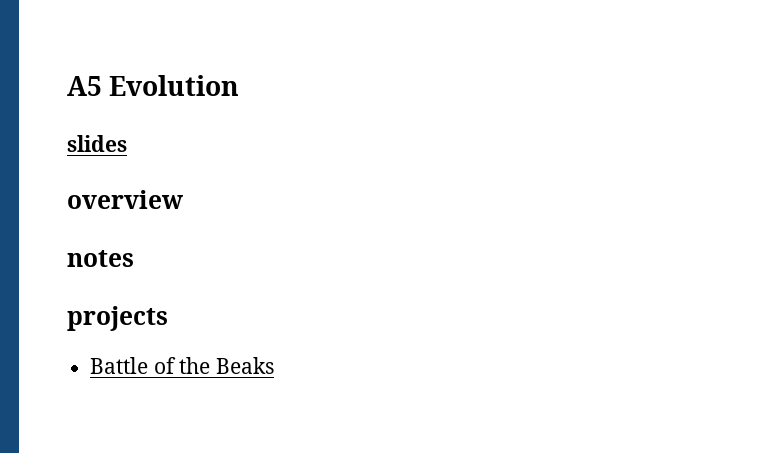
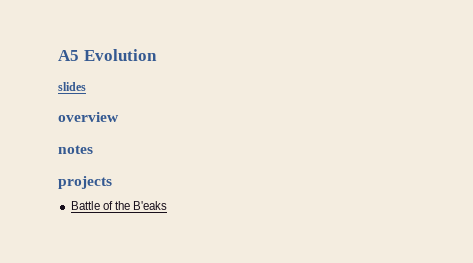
[216,357,275,374] Beaks -> [132,201,167,210] B'eaks

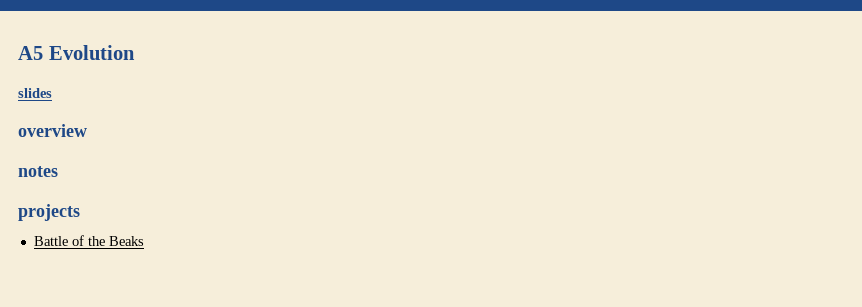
[132,201,167,210] B'eaks -> [108,236,144,246] Beaks

